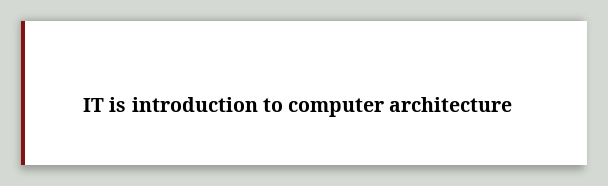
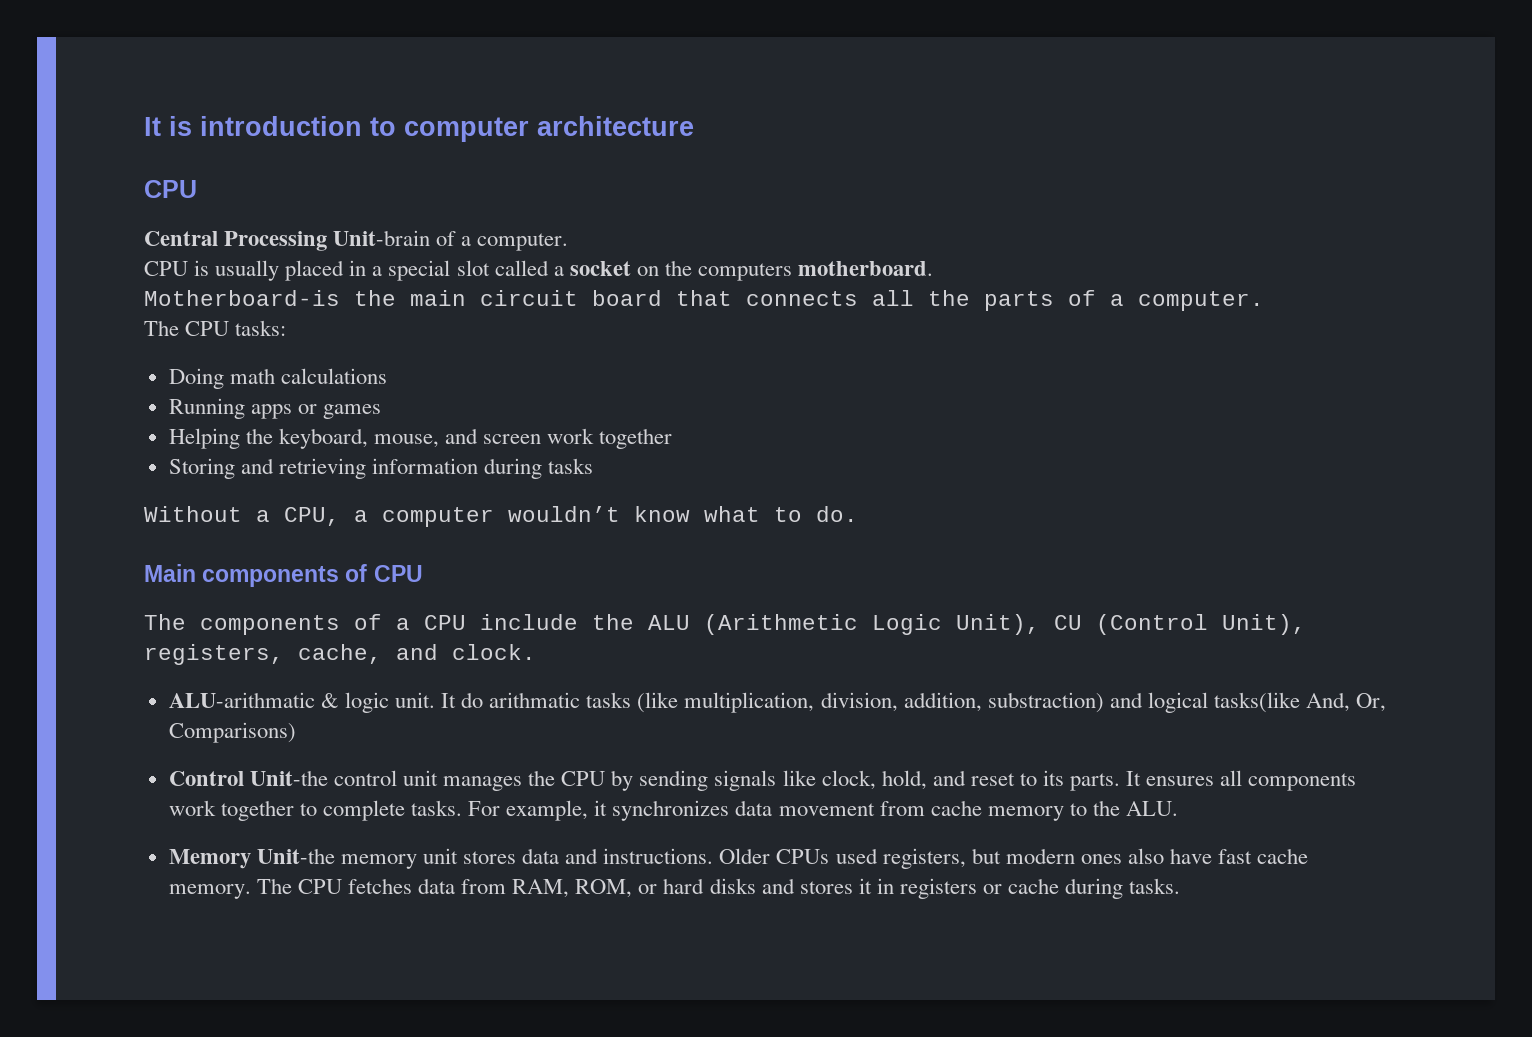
[83,98,104,112] IT -> [144,117,161,136] It
(513, 104) none -> [144,180,197,198] [144,230,569,251] [144,260,934,281] [144,290,1264,311] [144,320,287,336] [168,368,387,389] [168,398,381,419] [168,428,673,449] [168,458,594,479] [144,506,858,527] [144,564,423,587] [144,614,1306,635] [144,644,536,665] [168,692,1387,713] [168,722,296,743] [168,770,1357,791] [168,800,1178,821] [168,848,1309,869] [168,878,1181,899] // CPU // Central Processing Unit-brain of a computer. // CPU is usually placed in a special slot called a socket on the computers motherboard. // Motherboard-is the main circuit board that connects all the parts of a computer. // The CPU tasks: // Doing math calculations // Running apps or games // Helping the keyboard, mouse, and screen work together // Storing and retrieving information during tasks // Without a CPU, a computer wouldn’t know what to do. // Main components of CPU // The components of a CPU include the ALU (Arithmetic Logic Unit), CU (Control Unit), registers, cache, and clock. // ALU-arithmatic & logic unit. It do arithmatic tasks (like multiplication, division, addition, substraction) and logical tasks(like And, Or, Comparisons) // Control Unit-the control unit manages the CPU by sending signals like clock, hold, and reset to its parts. It ensures all components work together to complete tasks. For example, it synchronizes data movement from cache memory to the ALU. // Memory Unit-the memory unit stores data and instructions. Older CPUs used registers, but modern ones also have fast cache memory. The CPU fetches data from RAM, ROM, or hard disks and stores it in registers or cache during tasks.

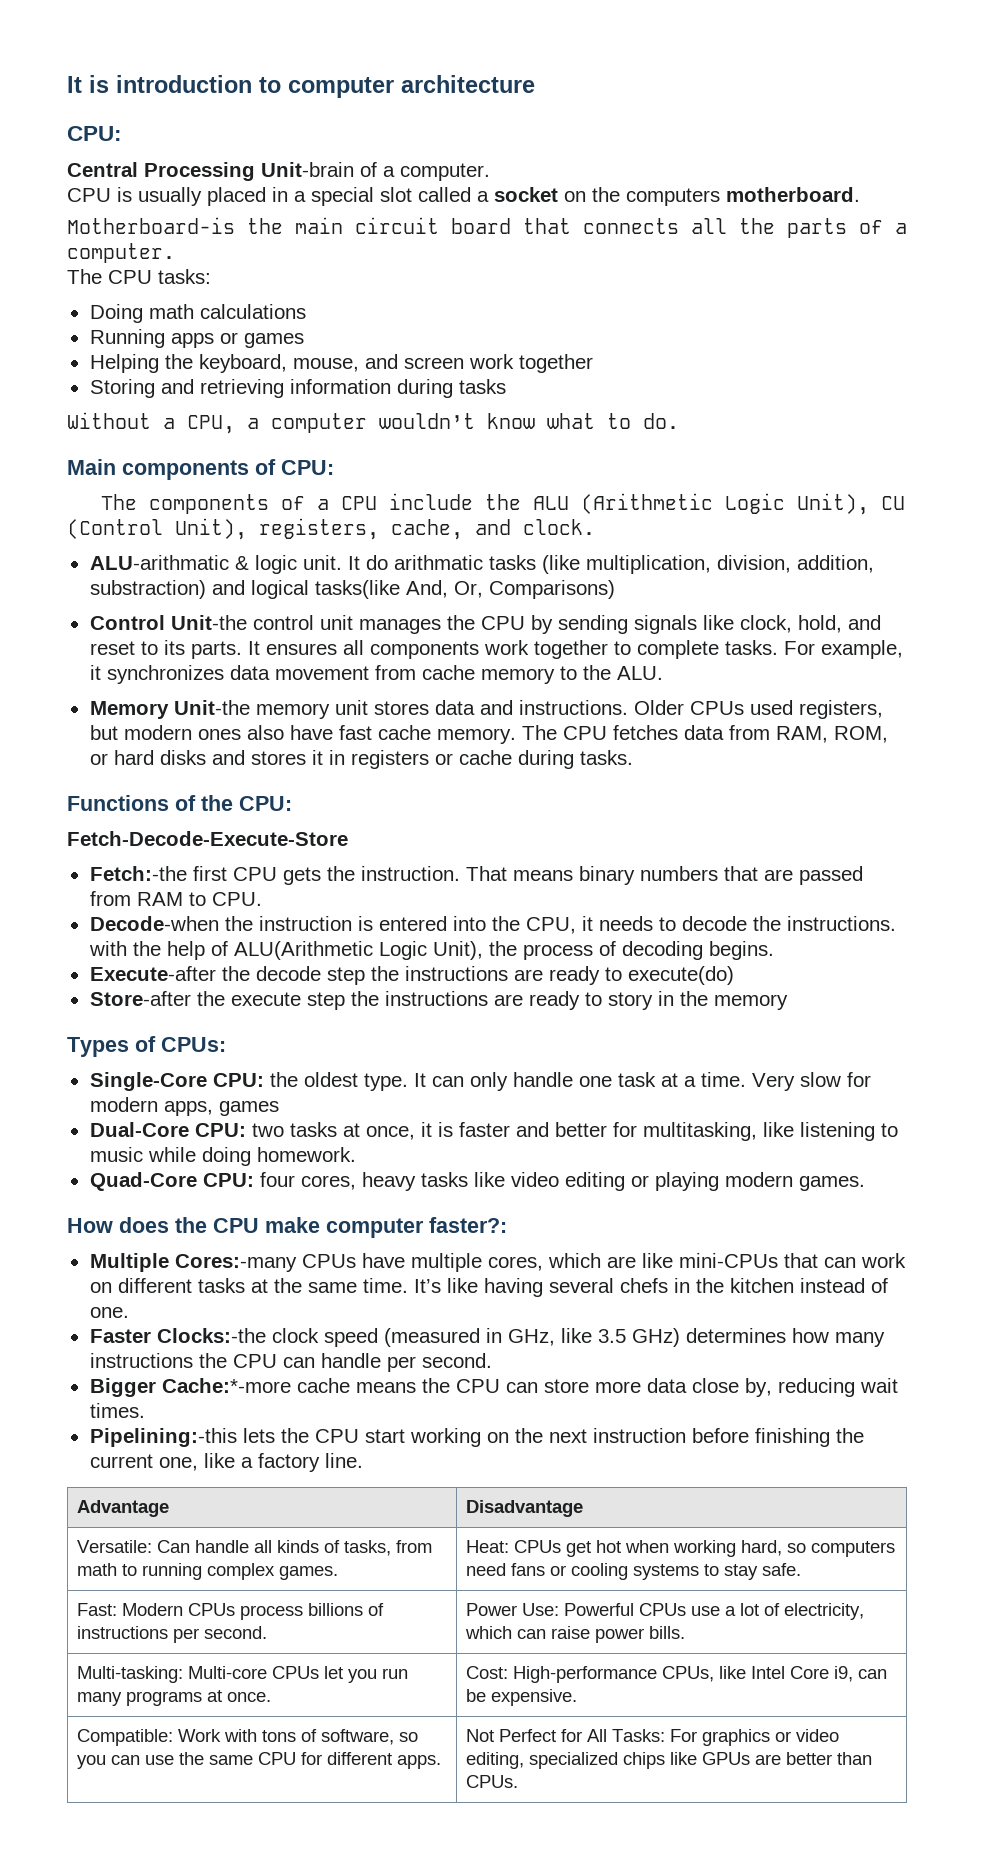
[144,180,197,198] CPU -> [67,126,122,141] CPU:
[373,565,423,582] CPU -> [281,460,334,475] CPU:
(1181, 886) none -> [67,795,292,811] [67,831,348,846] [89,866,863,885] [89,891,262,906] [89,916,896,934] [88,941,774,960] [89,966,734,985] [89,991,788,1010] [67,1036,226,1057] [89,1072,871,1091] [89,1097,279,1116] [89,1122,898,1141] [89,1147,356,1166] [89,1172,865,1191] [67,1217,507,1238] [89,1253,906,1272] [89,1278,888,1297] [89,1307,129,1318] [89,1328,885,1347] [89,1353,492,1372] [89,1378,898,1397] [89,1403,145,1418] [89,1428,864,1447] [89,1453,363,1472] [76,1500,169,1517] [465,1500,583,1517] [76,1540,432,1556] [76,1563,338,1580] [465,1540,895,1557] [465,1563,801,1580] [76,1603,384,1620] [76,1626,267,1643] [465,1603,864,1620] [464,1626,685,1643] [76,1666,408,1683] [76,1690,271,1706] [465,1666,887,1683] [465,1689,577,1706] [76,1729,418,1746] [76,1752,441,1769] [465,1729,839,1746] [465,1752,872,1769] [465,1775,518,1788] // Functions of the CPU: // Fetch-Decode-Execute-Store // Fetch:-the first CPU gets the instruction. That means binary numbers that are passed from RAM to CPU. // Decode-when the instruction is entered into the CPU, it needs to decode the instructions. with the help of ALU(Arithmetic Logic Unit), the process of decoding begins. // Execute-after the decode step the instructions are ready to execute(do) // Store-after the execute step the instructions are ready to story in the memory // Types of CPUs: // Single-Core CPU: the oldest type. It can only handle one task at a time. Very slow for modern apps, games // Dual-Core CPU: two tasks at once, it is faster and better for multitasking, like listening to music while doing homework. // Quad-Core CPU: four cores, heavy tasks like video editing or playing modern games. // How does the CPU make computer faster?: // Multiple Cores:-many CPUs have multiple cores, which are like mini-CPUs that can work on different tasks at the same time. It’s like having several chefs in the kitchen instead of one. // Faster Clocks:-the clock speed (measured in GHz, like 3.5 GHz) determines how many instructions the CPU can handle per second. // Bigger Cache:*-more cache means the CPU can store more data close by, reducing wait times. // Pipelining:-this lets the CPU start working on the next instruction before finishing the current one, like a factory line. // Advantage | Disadvantage // Versatile: Can handle all kinds of tasks, from math to running complex games. | Heat: CPUs get hot when working hard, so computers need fans or cooling systems to stay safe. // Fast: Modern CPUs process billions of instructions per second. | Power Use: Powerful CPUs use a lot of electricity, which can raise power bills. // Multi-tasking: Multi-core CPUs let you run many programs at once. | Cost: High-performance CPUs, like Intel Core i9, can be expensive. // Compatible: Work with tons of software, so you can use the same CPU for different apps. | Not Perfect for All Tasks: For graphics or video editing, specialized chips like GPUs are better than CPUs.

